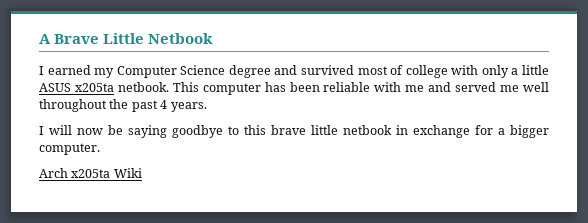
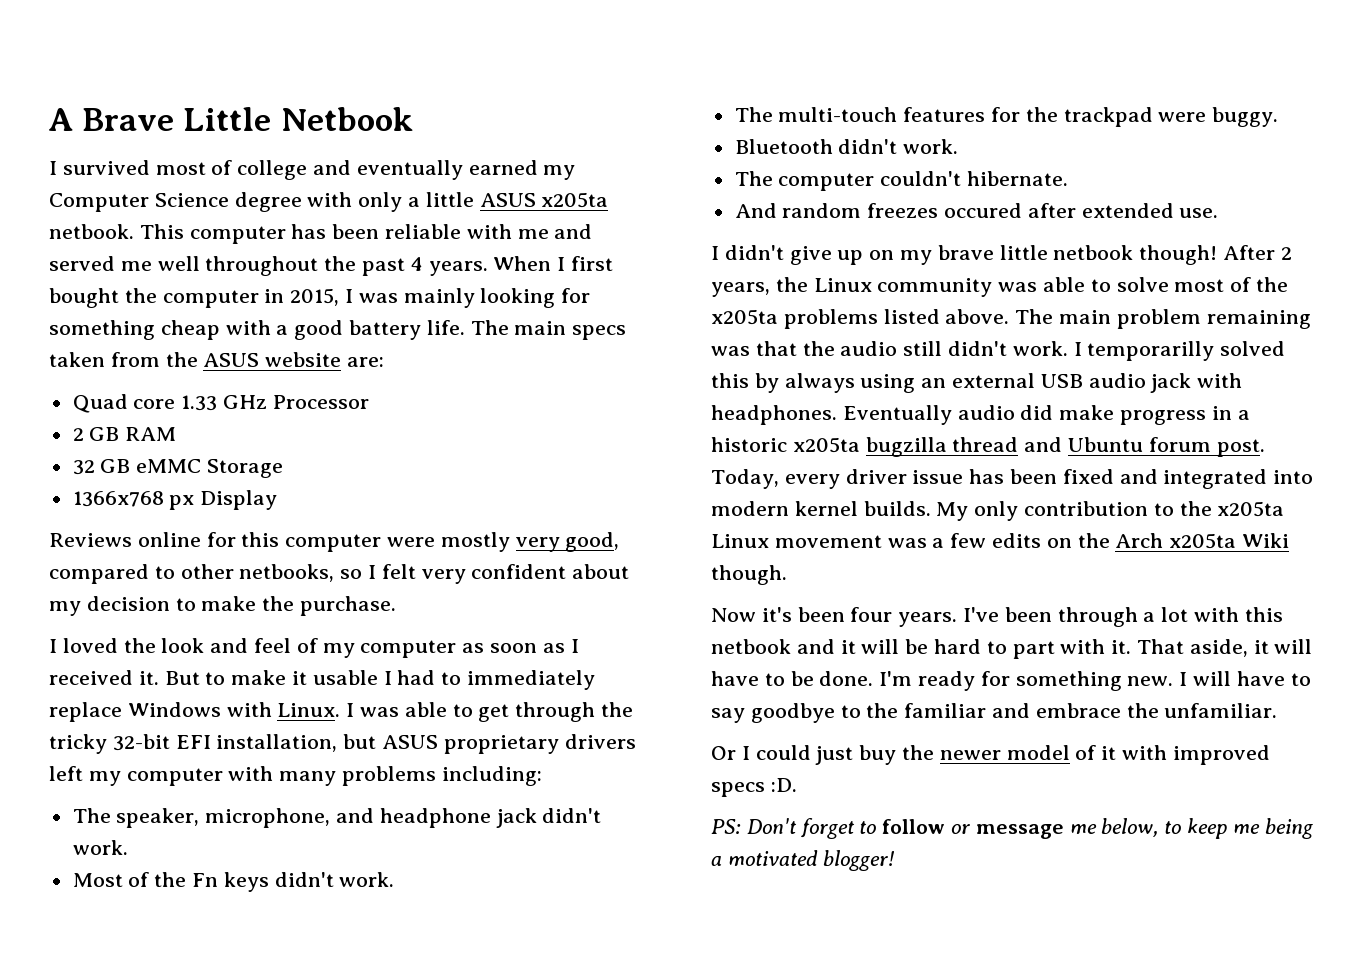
(44, 70) none -> [62,160,463,180] survived most of college and eventually
[274,65,448,78] and survived most of college -> (302, 202) none
[39,125,549,138] [39,143,100,155] [39,168,142,178] // I will now be saying goodbye to this brave little netbook in exchange for a bigger computer. // Arch x205ta Wiki -> [493,256,614,271] [49,288,591,308] [49,320,627,340] [49,352,385,367] [72,394,369,413] [72,427,177,441] [72,459,284,478] [72,490,278,510] [49,532,620,552] [49,564,630,584] [49,596,397,616] [49,638,579,658] [49,670,596,690] [49,702,634,722] [49,734,636,754] [49,766,542,786] [72,808,602,828] [72,840,128,855] [72,872,395,892] [734,107,1279,127] [734,139,959,154] [734,171,1069,191] [734,203,1219,218] [711,245,1292,265] [711,277,1289,297] [711,309,1311,329] [711,341,1286,361] [711,373,1243,393] [711,405,1250,425] [711,437,1265,457] [711,469,1314,489] [711,501,1285,521] [711,533,1290,549] [711,565,787,585] [711,607,1283,627] [711,639,1313,659] [711,671,1311,691] [711,703,1278,723] [711,745,1270,765] [711,778,797,797] [711,818,1313,839] [711,850,894,871] When I first bought the computer in 2015, I was mainly looking for something cheap with a good battery life. The main specs taken from the ASUS website are: // Quad core 1.33 GHz Processor // 2 GB RAM // 32 GB eMMC Storage // 1366x768 px Display // Reviews online for this computer were mostly very good, compared to other netbooks, so I felt very confident about my decision to make the purchase. // I loved the look and feel of my computer as soon as I received it. But to make it usable I had to immediately replace Windows with Linux. I was able to get through the tricky 32-bit EFI installation, but ASUS proprietary drivers left my computer with many problems including: // The speaker, microphone, and headphone jack didn't work. // Most of the Fn keys didn't work. // The multi-touch features for the trackpad were buggy. // Bluetooth didn't work. // The computer couldn't hibernate. // And random freezes occured after extended use. // I didn't give up on my brave little netbook though! After 2 years, the Linux community was able to solve most of the x205ta problems listed above. The main problem remaining was that the audio still didn't work. I temporarilly solved this by always using an external USB audio jack with headphones. Eventually audio did make progress in a historic x205ta bugzilla thread and Ubuntu forum post. Today, every driver issue has been fixed and integrated into modern kernel builds. My only contribution to the x205ta Linux movement was a few edits on the Arch x205ta Wiki though. // Now it's been four years. I've been through a lot with this netbook and it will be hard to part with it. That aside, it will have to be done. I'm ready for something new. I will have to say goodbye to the familiar and embrace the unfamiliar. // Or I could just buy the newer model of it with improved specs :D. // PS: Don't forget to follow or message me below, to keep me being a motivated blogger!

